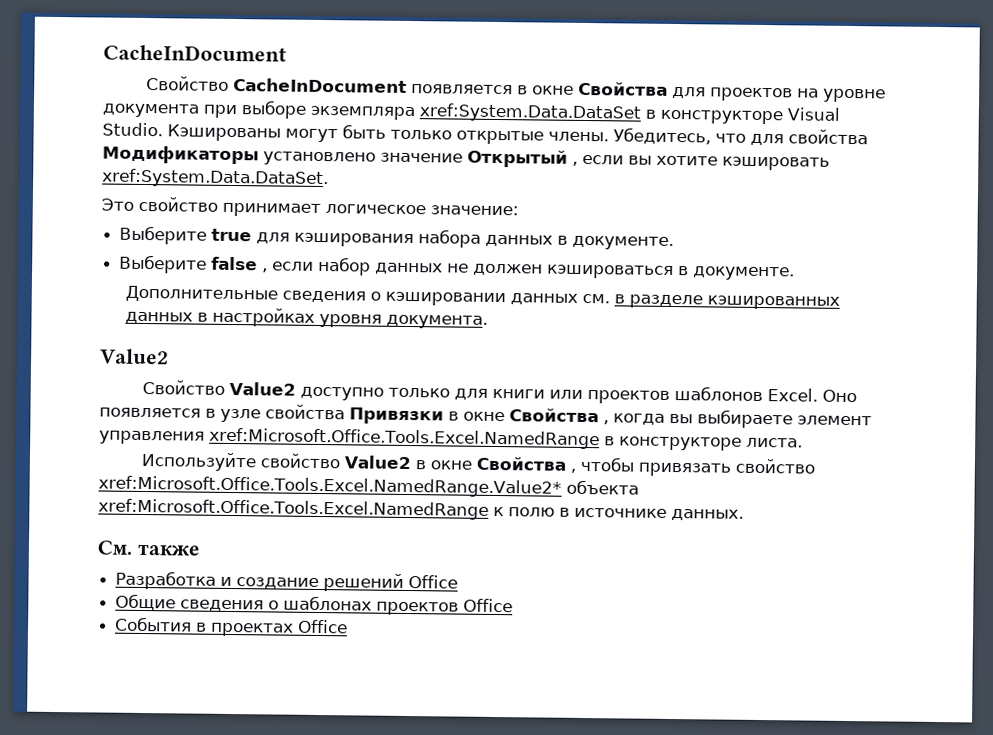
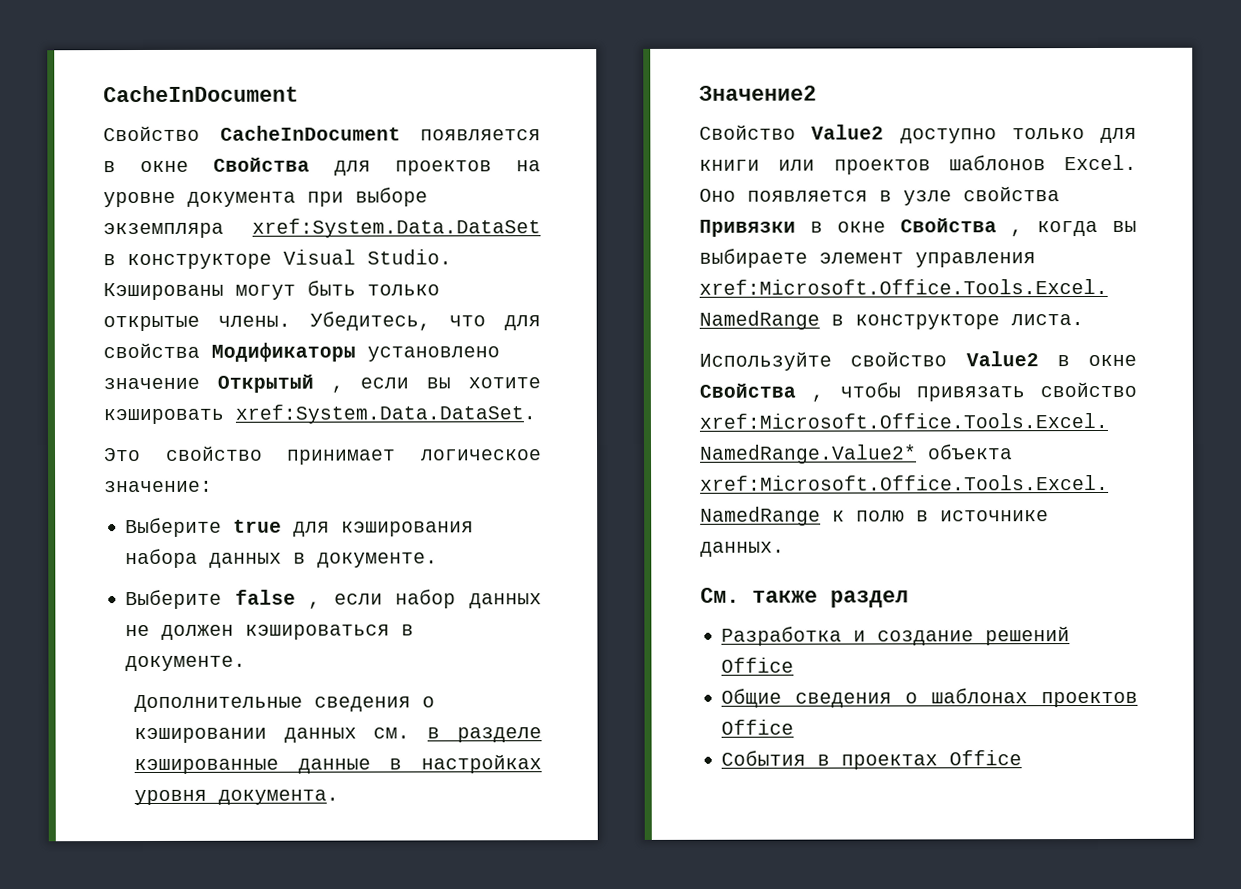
[707,295,841,310] [125,311,194,324] кэшированных данных -> [133,758,371,775] кэшированные данные
[100,348,169,365] Value2 -> [699,85,817,101] Значение2
(200, 549) none -> [830,590,909,608] раздел

